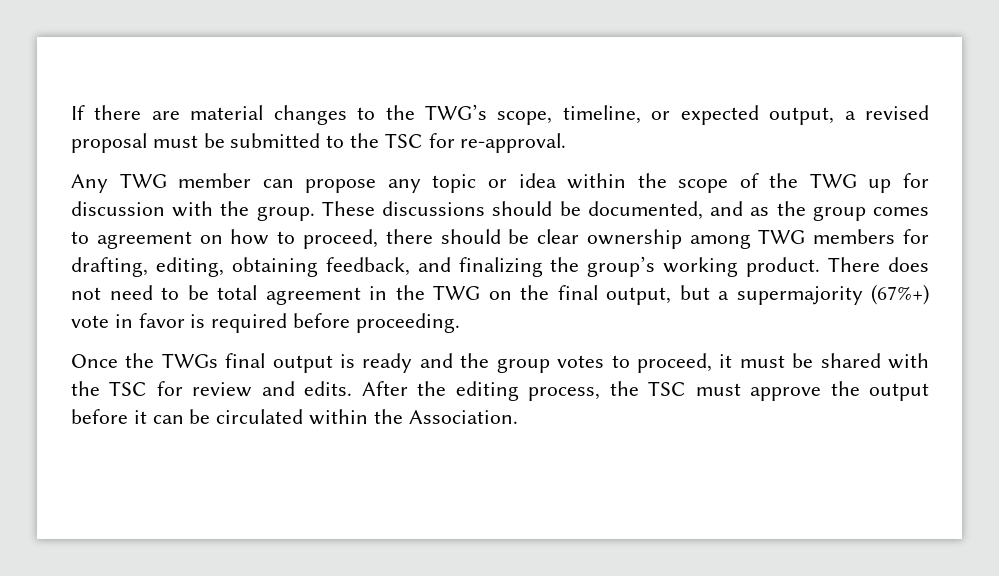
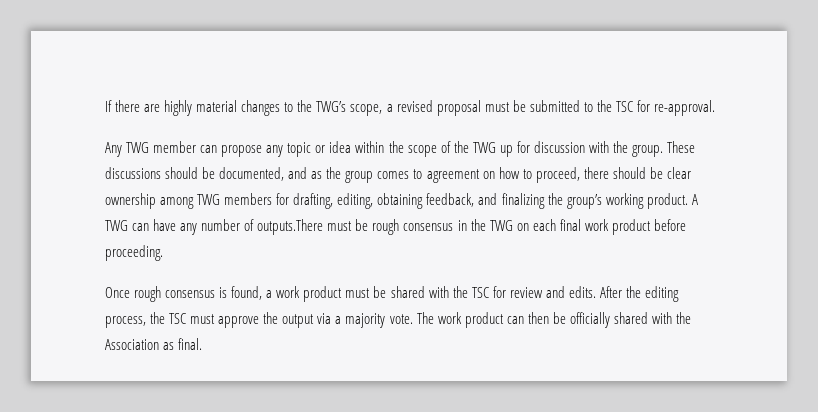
(180, 115) none -> [164,100,193,116] highly
[562,105,835,125] timeline, or expected output, -> (383, 110) none
[828,257,929,272] [71,284,929,305] [71,313,460,333] [71,353,733,373] There does not need to be total agreement in the TWG on the final output, but a supermajority (67%+) vote in favor is required before proceeding. // Once the TWGs final output is ready and the group votes to proceed, it -> [691,194,698,205] [105,219,686,235] [105,245,163,261] [105,286,343,302] A TWG can have any number of outputs.There must be rough consensus in the TWG on each final work product before proceeding. // Once rough consensus is found, a work product
[71,409,518,425] before it can be circulated within the Association. -> [317,312,691,328] [105,338,203,350] via a majority vote. The work product can then be officially shared with the Association as final.

